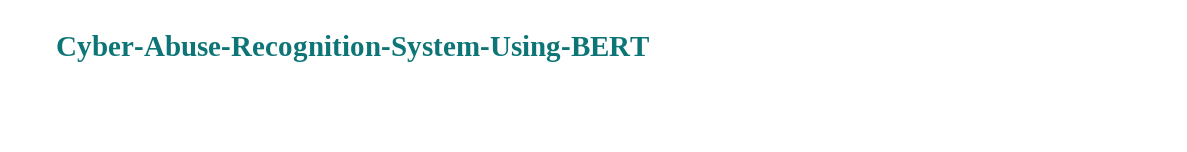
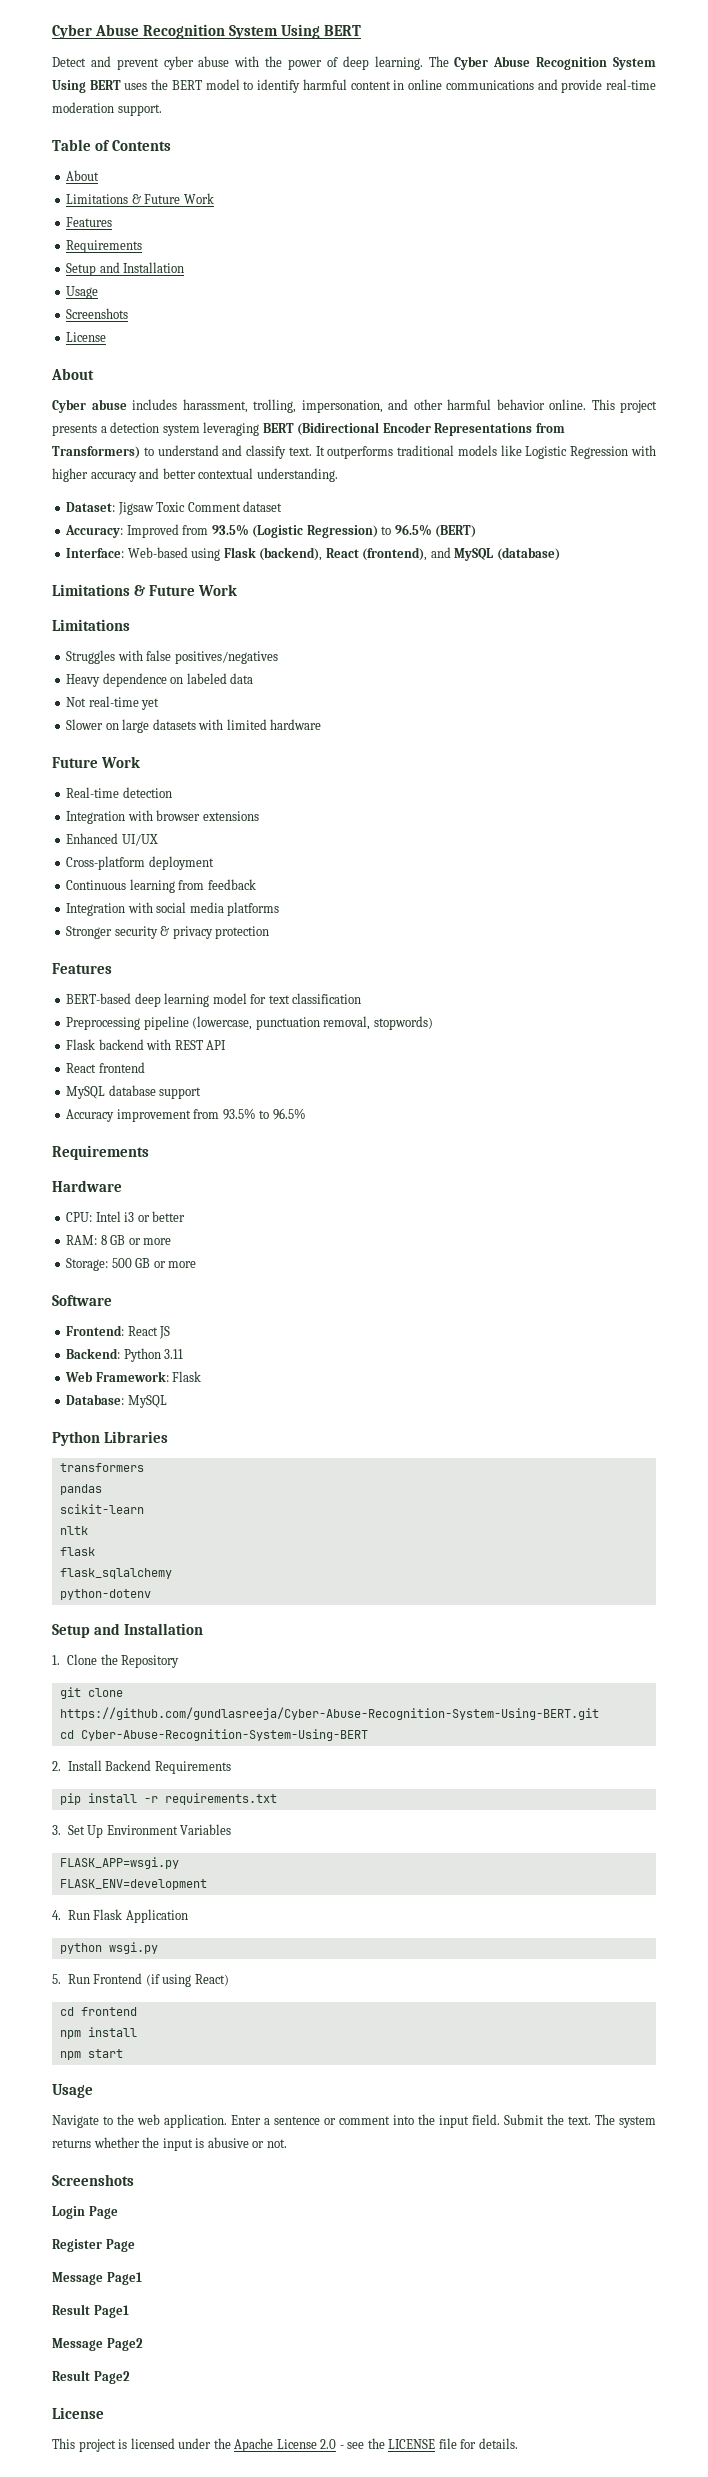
[56,35,649,62] Cyber-Abuse-Recognition-System-Using-BERT -> [52,24,362,39] [52,56,657,70] [52,79,657,93] [52,102,162,116] [52,139,171,151] [66,170,100,181] [66,193,214,204] [66,217,113,227] [66,240,143,253] [66,262,185,276] [66,286,99,299] [66,308,129,319] [66,332,107,342] [51,368,94,380] [52,399,657,413] [52,422,565,436] [52,445,656,459] [52,468,338,482] [66,501,283,515] [65,524,477,538] [66,547,560,561] [52,584,237,596] [52,619,130,631] [66,650,278,664] [66,673,254,687] [66,696,160,710] [66,719,322,733] [52,756,140,768] [66,787,172,798] [66,810,259,824] [66,833,158,846] [66,856,214,870] [66,879,256,893] [66,902,280,916] [66,926,270,939] [52,963,112,974] [66,993,362,1007] [66,1016,433,1030] [66,1039,227,1050] [66,1062,145,1073] [66,1085,202,1099] [66,1108,306,1122] [52,1145,149,1160] [52,1180,122,1192] [66,1211,186,1222] [66,1235,172,1245] [66,1258,197,1271] [52,1295,112,1306] [66,1325,171,1339] [66,1348,184,1362] [65,1371,202,1382] [66,1394,167,1408] [52,1431,168,1446] [59,1463,144,1472] [59,1484,102,1495] [59,1504,144,1514] [59,1526,88,1535] [59,1547,95,1556] [59,1568,172,1579] [59,1589,151,1600] [52,1623,203,1638] [52,1654,180,1668] [59,1687,123,1699] [59,1707,599,1720] [59,1729,368,1741] [52,1760,231,1774] [59,1793,277,1805] [52,1824,232,1838] [59,1857,179,1869] [59,1879,207,1890] [52,1909,188,1923] [59,1942,158,1954] [52,1973,229,1987] [59,2007,137,2016] [59,2027,137,2039] [59,2049,123,2060] [52,2084,93,2098] [52,2114,656,2128] [52,2137,287,2151] [52,2174,134,2186] [52,2206,118,2219] [52,2239,135,2252] [52,2272,142,2285] [52,2304,129,2318] [52,2338,143,2351] [52,2370,130,2384] [52,2407,104,2419] [52,2438,518,2452] Cyber Abuse Recognition System Using BERT // Detect and prevent cyber abuse with the power of deep learning. The Cyber Abuse Recognition System Using BERT uses the BERT model to identify harmful content in online communications and provide real-time moderation support. // Table of Contents // About // Limitations & Future Work // Features // Requirements // Setup and Installation // Usage // Screenshots // License // About // Cyber abuse includes harassment, trolling, impersonation, and other harmful behavior online. This project presents a detection system leveraging BERT (Bidirectional Encoder Representations from Transformers) to understand and classify text. It outperforms traditional models like Logistic Regression with higher accuracy and better contextual understanding. // Dataset: Jigsaw Toxic Comment dataset // Accuracy: Improved from 93.5% (Logistic Regression) to 96.5% (BERT) // Interface: Web-based using Flask (backend), React (frontend), and MySQL (database) // Limitations & Future Work // Limitations // Struggles with false positives/negatives // Heavy dependence on labeled data // Not real-time yet // Slower on large datasets with limited hardware // Future Work // Real-time detection // Integration with browser extensions // Enhanced UI/UX // Cross-platform deployment // Continuous learning from feedback // Integration with social media platforms // Stronger security & privacy protection // Features // BERT-based deep learning model for text classification // Preprocessing pipeline (lowercase, punctuation removal, stopwords) // Flask backend with REST API // React frontend // MySQL database support // Accuracy improvement from 93.5% to 96.5% // Requirements // Hardware // CPU: Intel i3 or better // RAM: 8 GB or more // Storage: 500 GB or more // Software // Frontend: React JS // Backend: Python 3.11 // Web Framework: Flask // Database: MySQL // Python Libraries // transformers // pandas // scikit-learn // nltk // flask // flask_sqlalchemy // python-dotenv // Setup and Installation // 1. Clone the Repository // git clone https://github.com/gundlasreeja/Cyber-Abuse-Recognition-System-Using-BERT.git // cd Cyber-Abuse-Recognition-System-Using-BERT // 2. Install Backend Requirements // pip install -r requirements.txt // 3. Set Up Environment Variables // FLASK_APP=wsgi.py // FLASK_ENV=development // 4. Run Flask Application // python wsgi.py // 5. Run Frontend (if using React) // cd frontend // npm install // npm start // Usage // Navigate to the web application. Enter a sentence or comment into the input field. Submit the text. The system returns whether the input is abusive or not. // Screenshots // Login Page // Register Page // Message Page1 // Result Page1 // Message Page2 // Result Page2 // License // This project is licensed under the Apache License 2.0 - see the LICENSE file for details.

